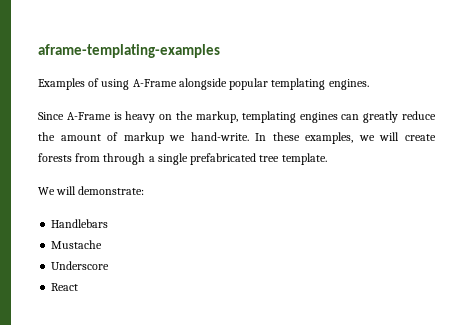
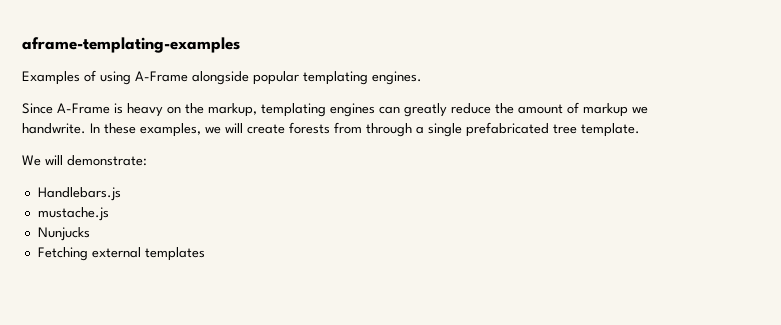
[190,132,249,141] hand-write. -> [22,123,86,134] handwrite.
[51,219,109,228] [51,240,103,249] [51,261,110,270] [51,283,79,291] Handlebars // Mustache // Underscore // React -> [37,187,121,201] [37,207,109,221] [37,227,90,241] [37,247,205,261] Handlebars.js // mustache.js // Nunjucks // Fetching external templates

